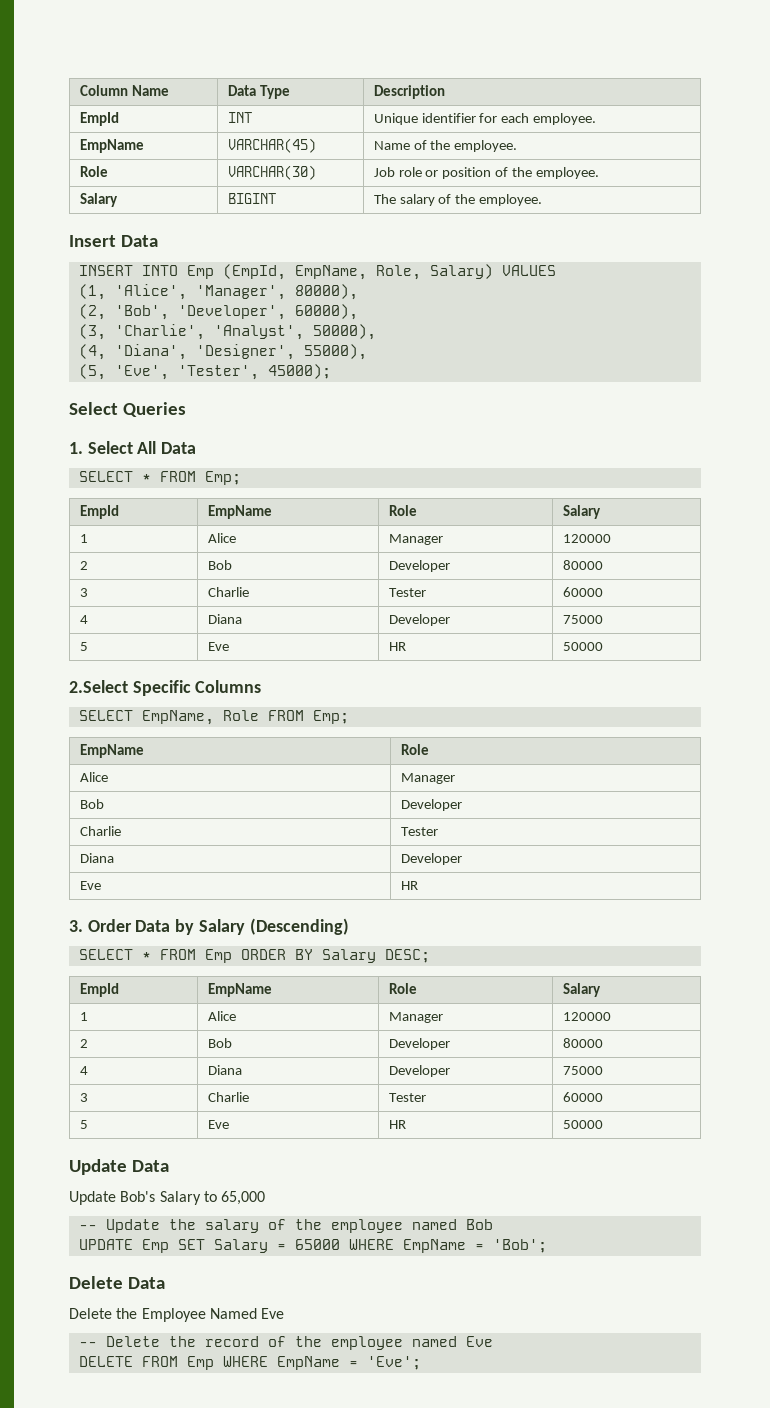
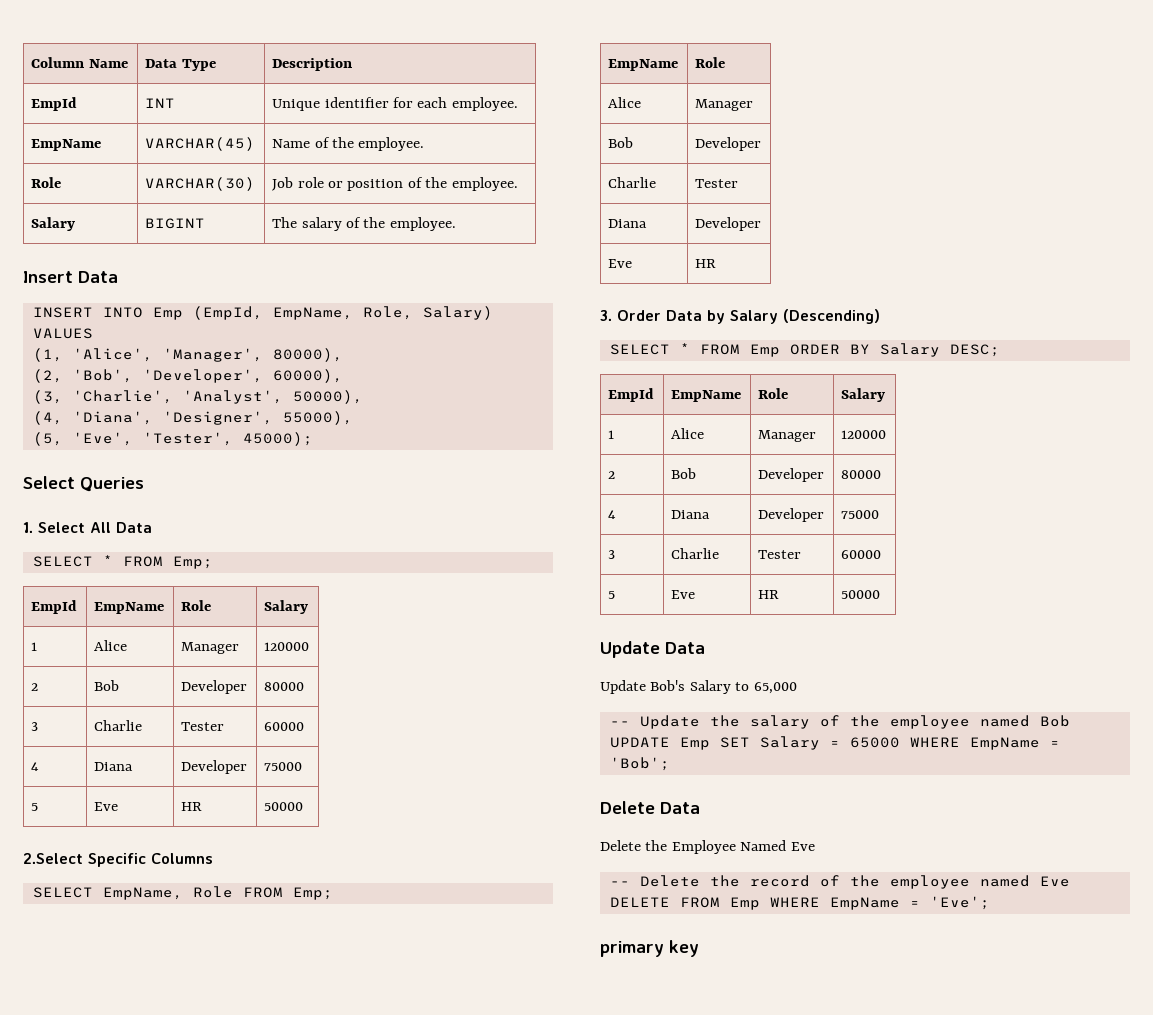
(421, 1363) none -> [600,940,699,957] // primary key

